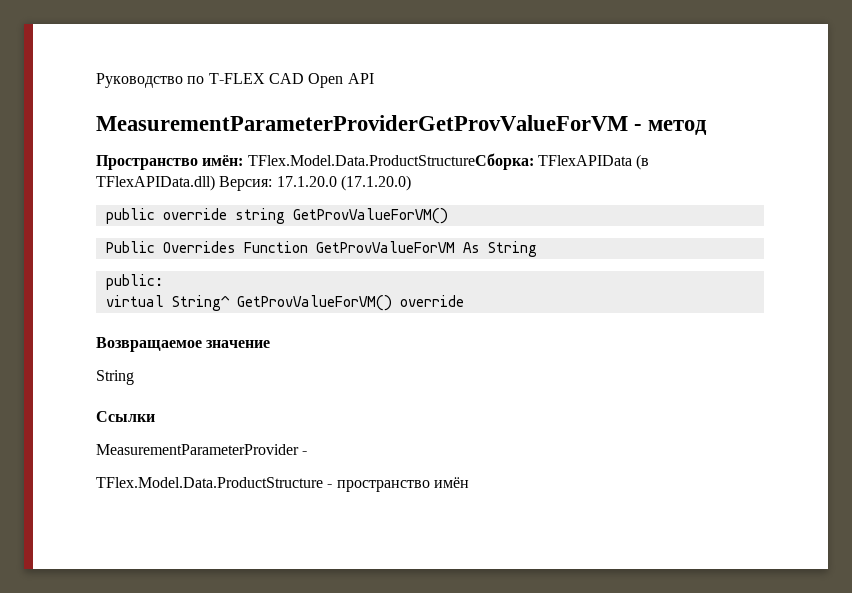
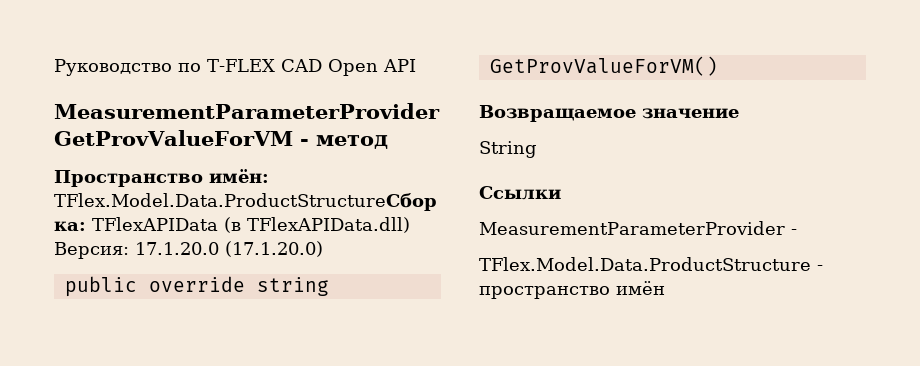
[105,241,537,257] [105,274,163,290] [105,295,464,311] // Public Overrides Function GetProvValueForVM As String // public: // virtual String^ GetProvValueForVM() override -> (718, 66) none

